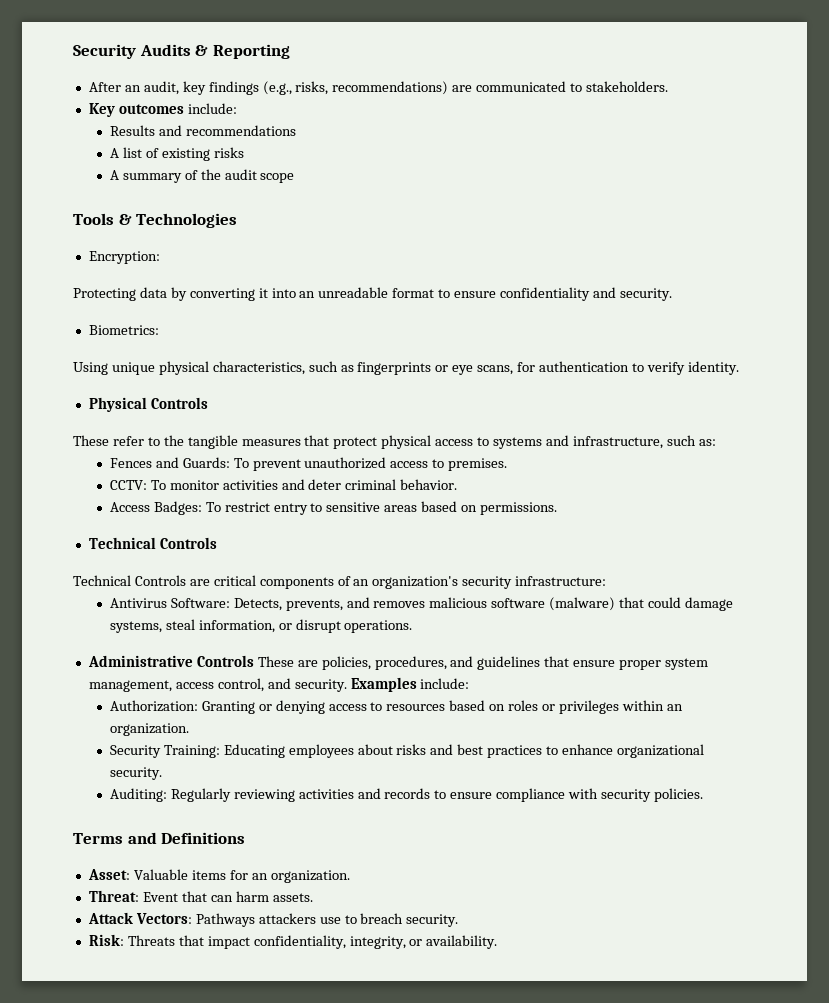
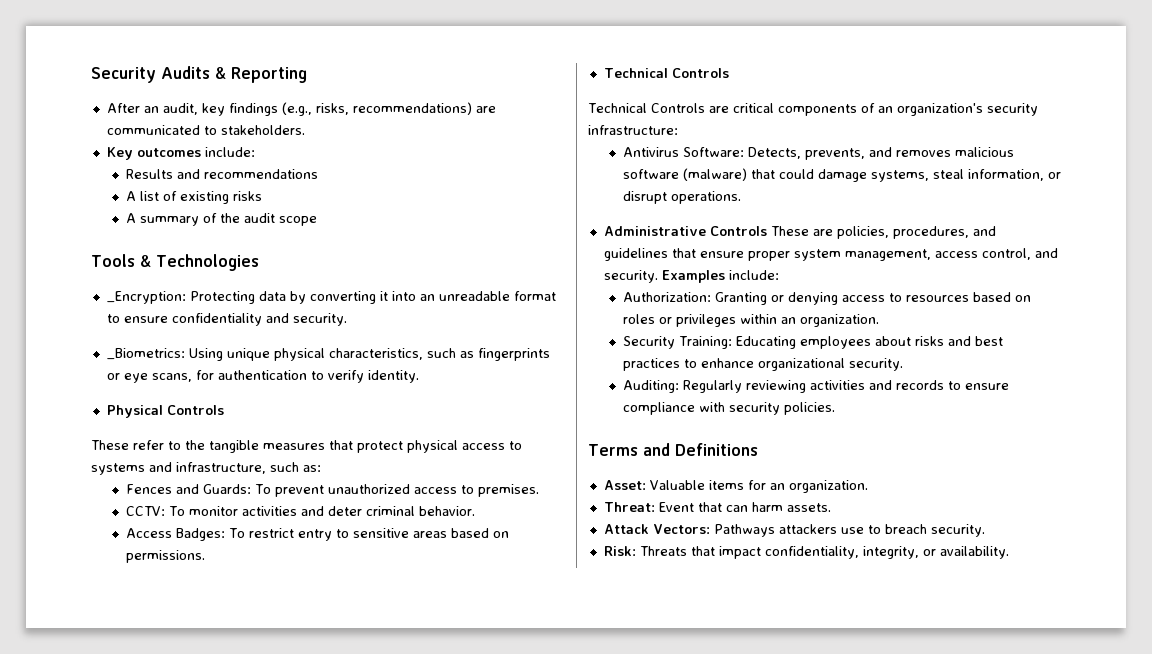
[88,251,160,264] Encryption: // -> [106,291,186,304] _Encryption:
[88,325,159,335] Biometrics: // -> [106,348,185,360] _Biometrics:

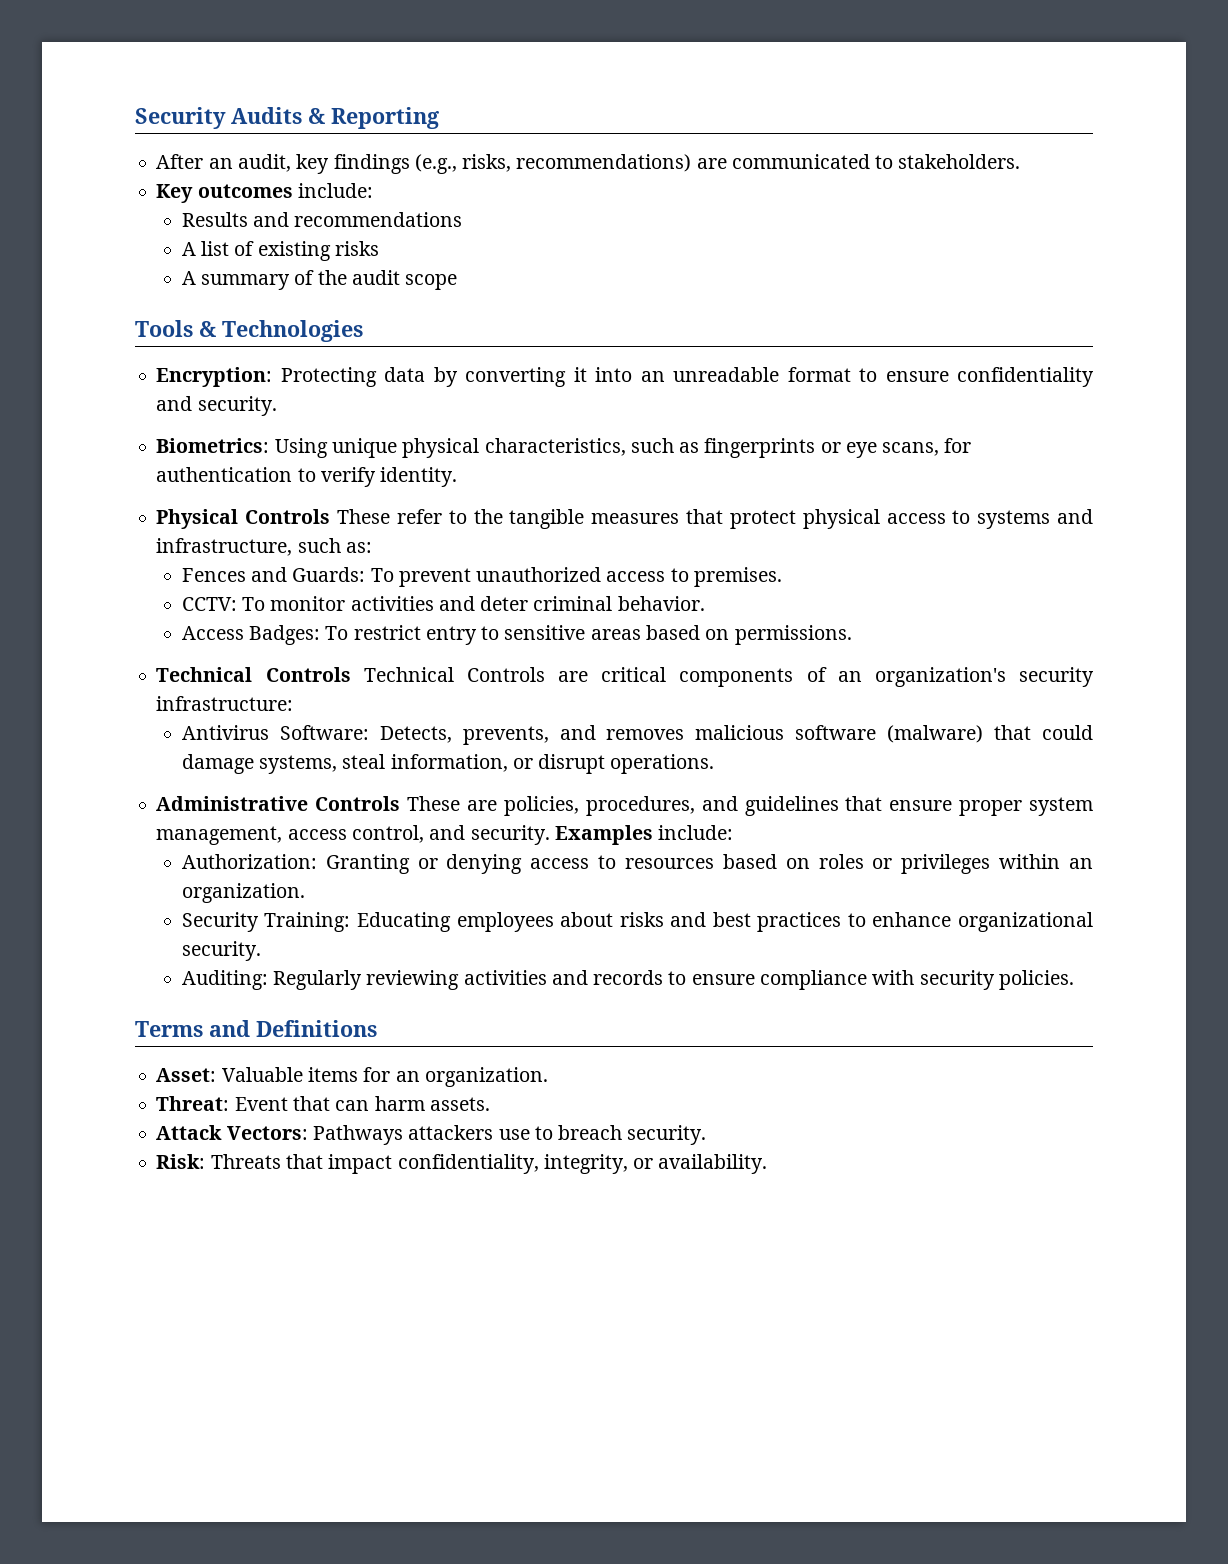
[106,291,186,304] _Encryption: -> [156,367,273,387] Encryption:
[106,348,185,360] _Biometrics: -> [156,438,270,453] Biometrics:
(224, 410) // -> (331, 516) none
(729, 73) // -> (351, 674) none

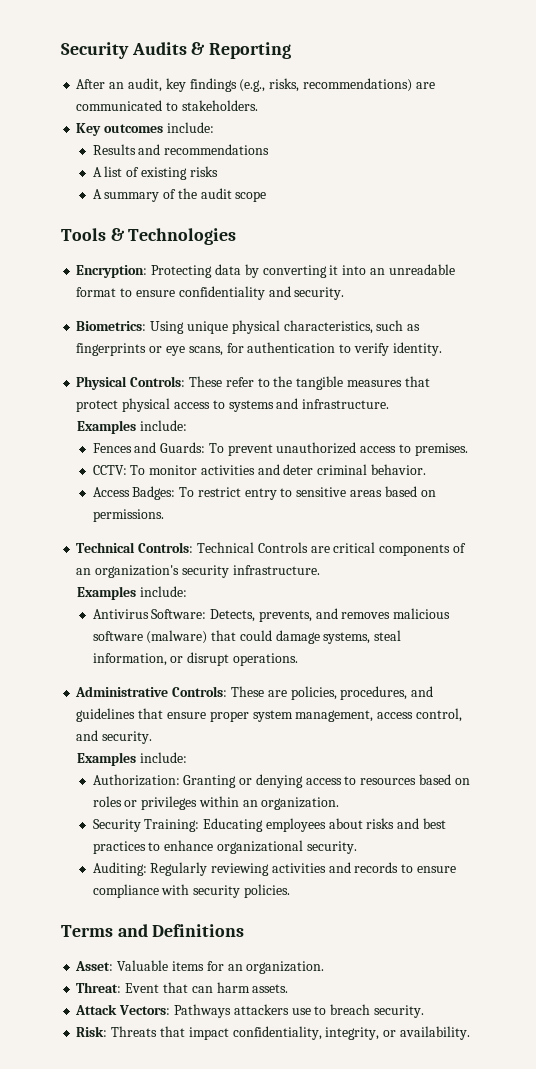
[245,509,331,524] Controls -> [130,376,186,387] Controls:
[156,538,372,556] infrastructure, such as: -> [302,399,390,409] [77,420,187,434] infrastructure. // Examples include:
[265,667,351,682] Controls -> [138,542,194,553] Controls:
[156,696,294,711] infrastructure: -> [232,565,320,575] [77,586,187,600] infrastructure. // Examples include:
[315,796,401,811] Controls -> [172,686,228,697] Controls:
(550, 835) none -> (153, 737) //

